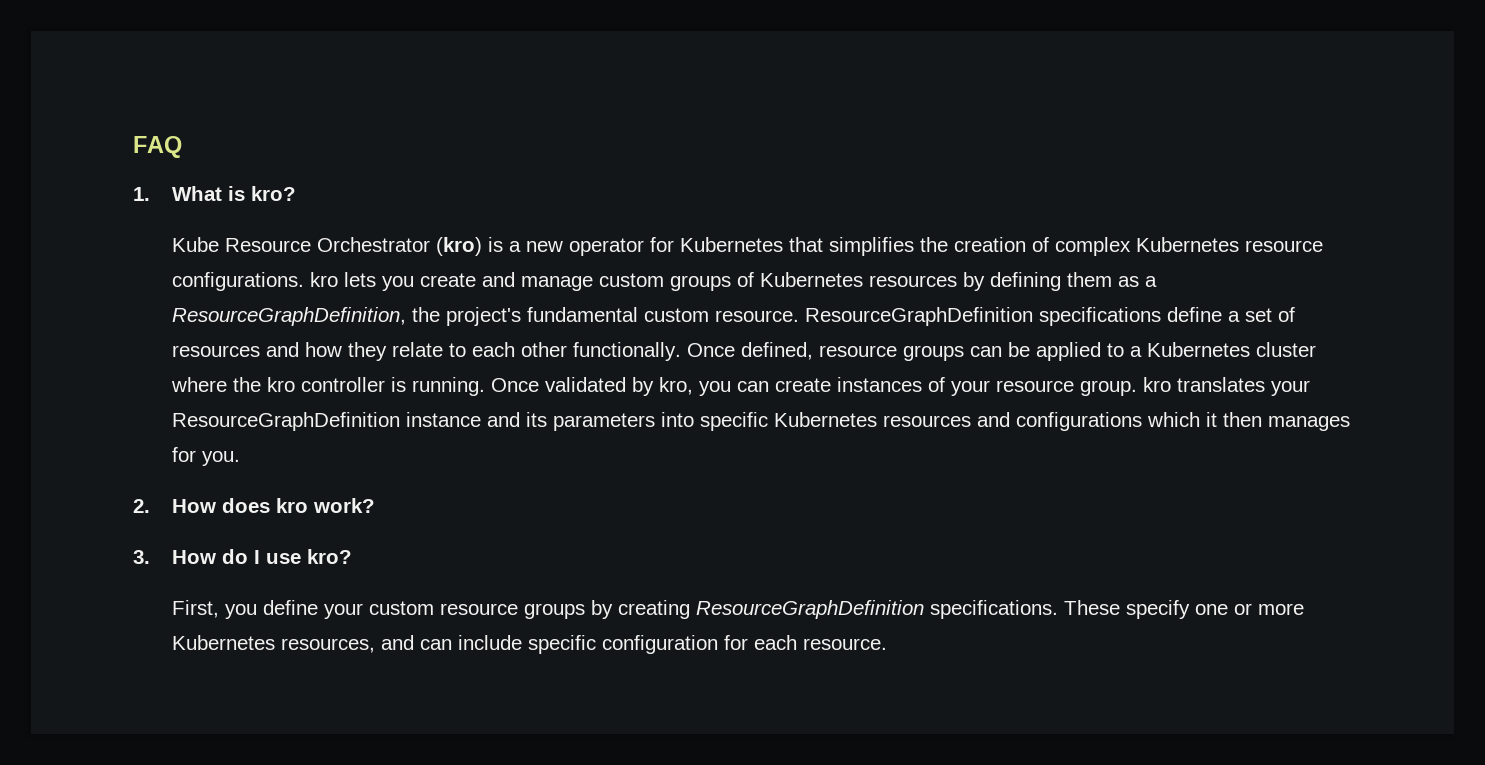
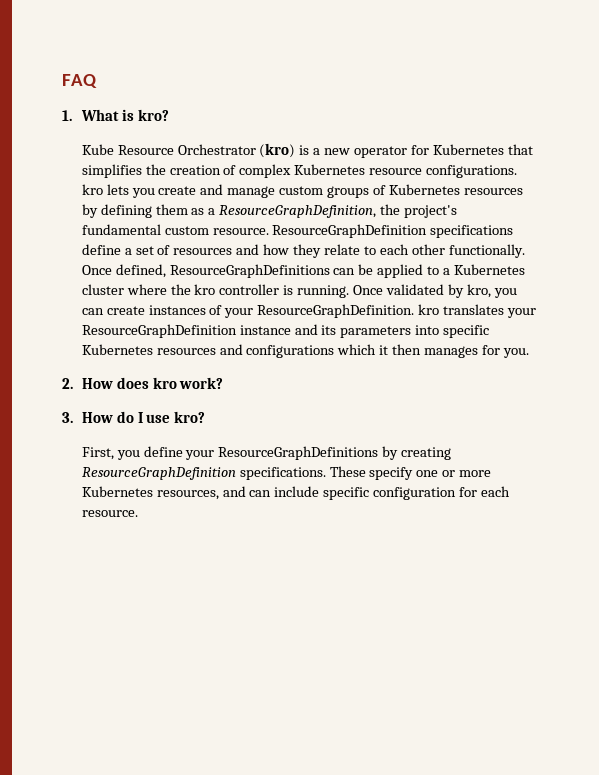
[819,345,965,361] resource groups -> [169,264,330,278] ResourceGraphDefinitions
[996,380,1138,396] resource group. -> [257,304,415,318] ResourceGraphDefinition.
[369,601,586,619] custom resource groups -> [218,446,379,460] ResourceGraphDefinitions

